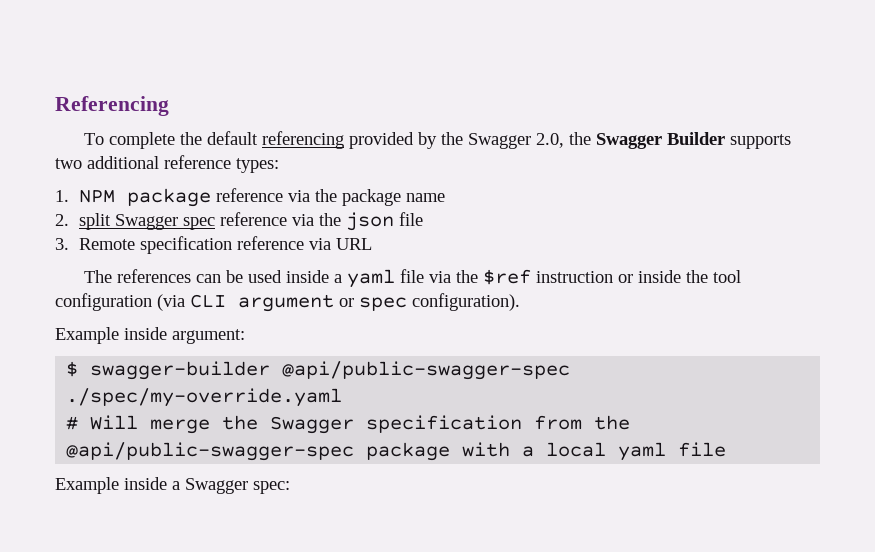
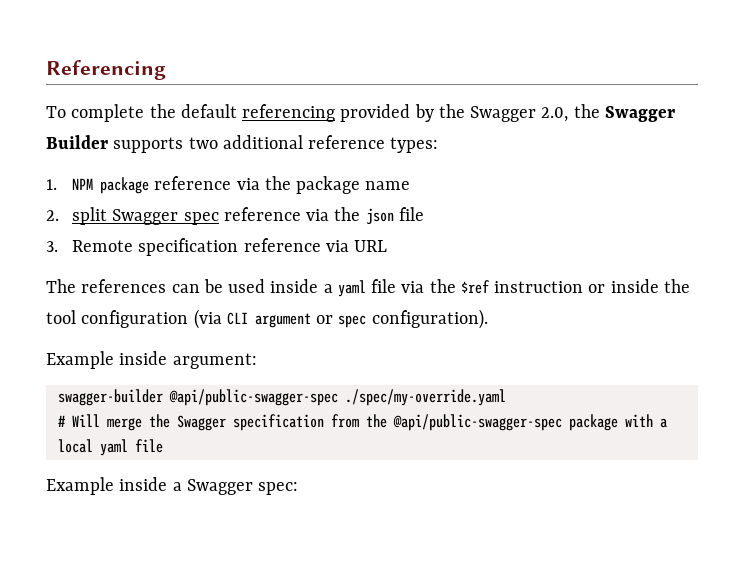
[66,361,79,377] $ -> (257, 361) none

